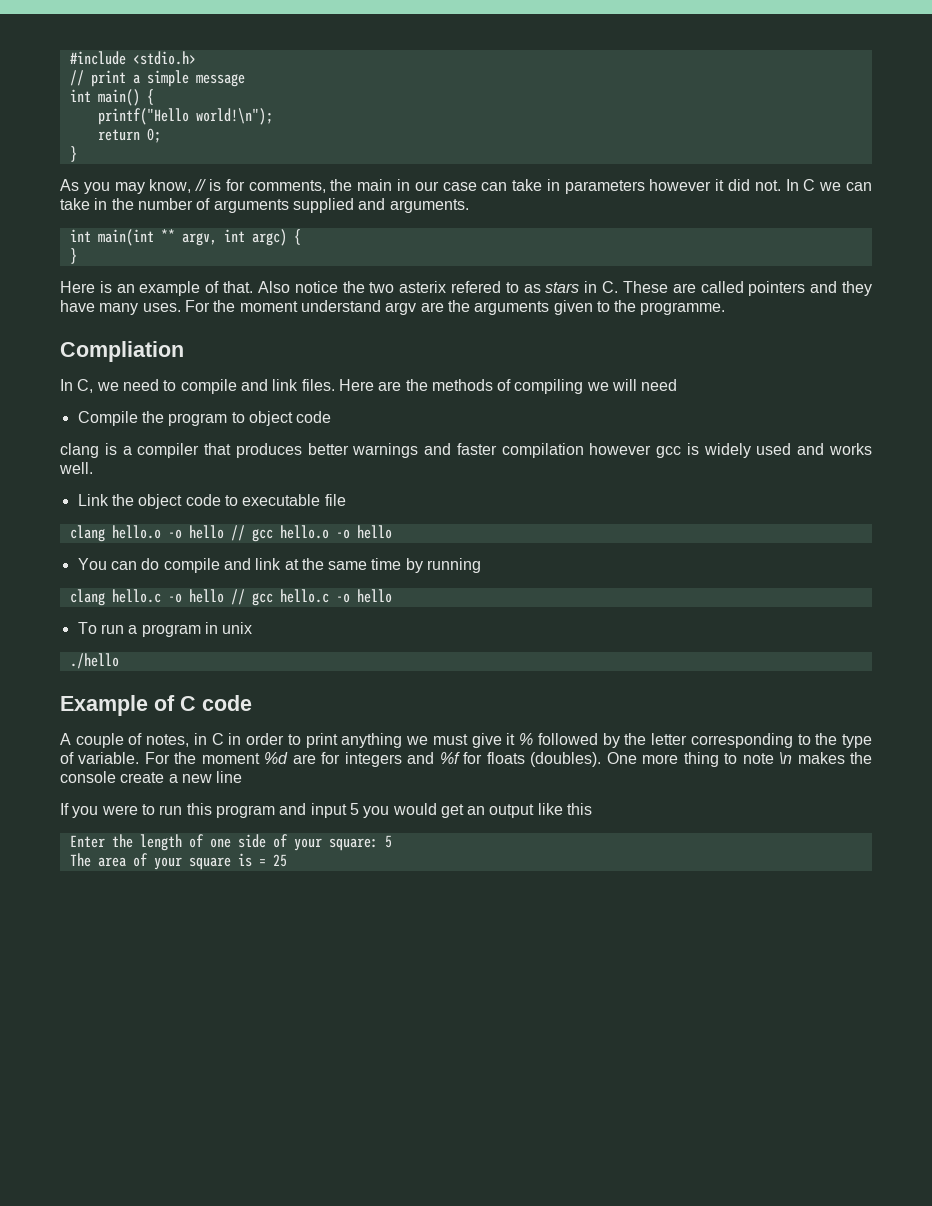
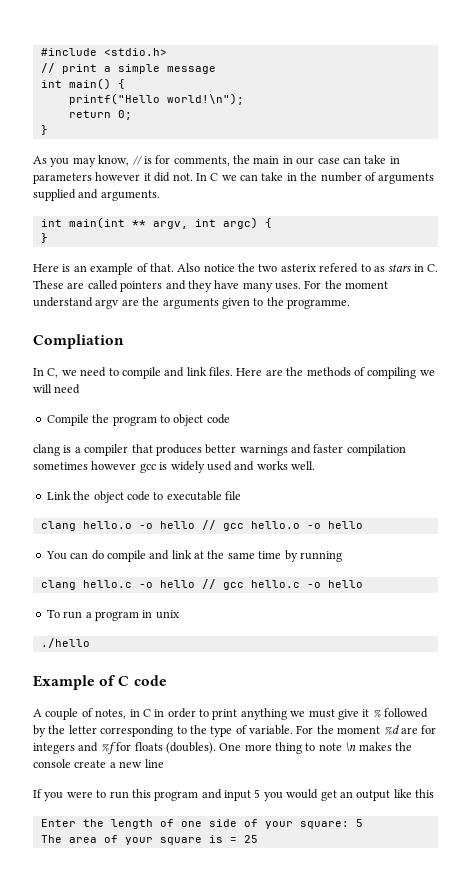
(584, 450) none -> [33,462,88,470] sometimes

